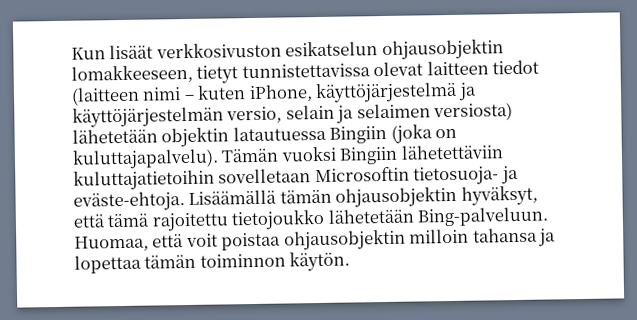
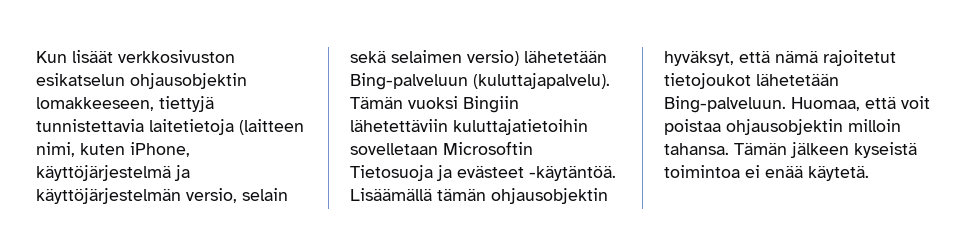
[196,59,540,84] [71,86,195,106] tietyt tunnistettavissa olevat laitteen tiedot (laitteen nimi – -> [159,96,214,112] [36,119,304,135] [36,142,75,157] tiettyjä tunnistettavia laitetietoja (laitteen nimi,
[336,102,514,124] [72,124,458,148] [72,148,219,170] ja selaimen versiosta) lähetetään objektin latautuessa Bingiin (joka on kuluttajapalvelu). -> [350,50,607,66] [350,73,610,90] sekä selaimen versio) lähetetään Bing-palveluun (kuluttajapalvelu).
[413,165,519,186] [73,191,185,212] tietosuoja- ja eväste-ehtoja. -> [350,165,616,181] Tietosuoja ja evästeet -käytäntöä.
[107,209,326,232] tämä rajoitettu tietojoukko -> [775,50,896,66] [664,73,751,89] nämä rajoitetut tietojoukot
[472,227,557,247] [74,251,351,274] tahansa ja lopettaa tämän toiminnon käytön. -> [664,142,917,158] [664,165,869,181] tahansa. Tämän jälkeen kyseistä toimintoa ei enää käytetä.

